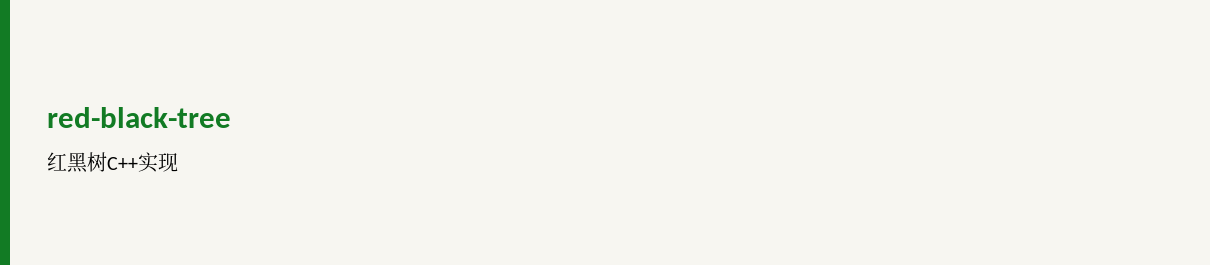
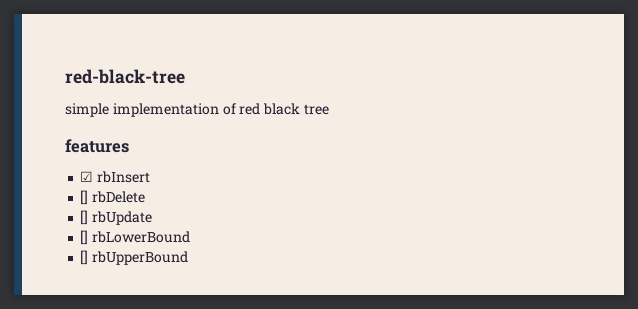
[47,152,178,173] 红黑树C++实现 -> [65,103,329,117] [65,139,129,153] [80,171,151,183] [80,190,146,205] [80,210,153,225] [80,230,191,245] [80,250,189,265] simple implementation of red black tree // features // ☑ rbInsert // [] rbDelete // [] rbUpdate // [] rbLowerBound // [] rbUpperBound

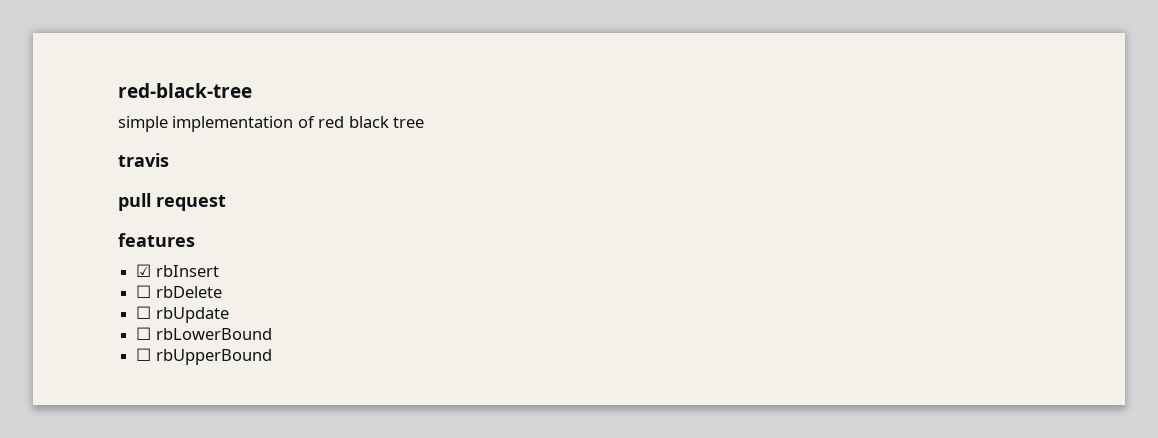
(329, 109) none -> [118,153,169,167] [118,193,226,211] // travis // pull request
[80,190,89,205] [] -> [136,285,152,298] ☐
[80,210,89,225] [] -> [136,306,152,319] ☐
[80,230,89,245] [] -> [136,327,152,340] ☐
[80,250,89,265] [] -> [136,348,152,361] ☐

